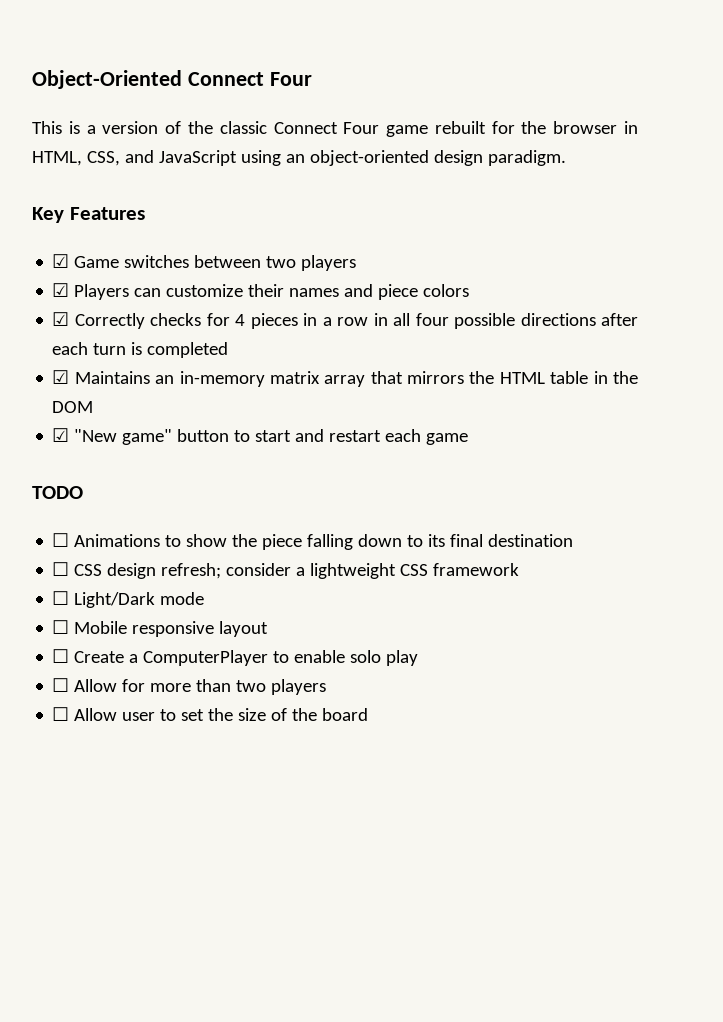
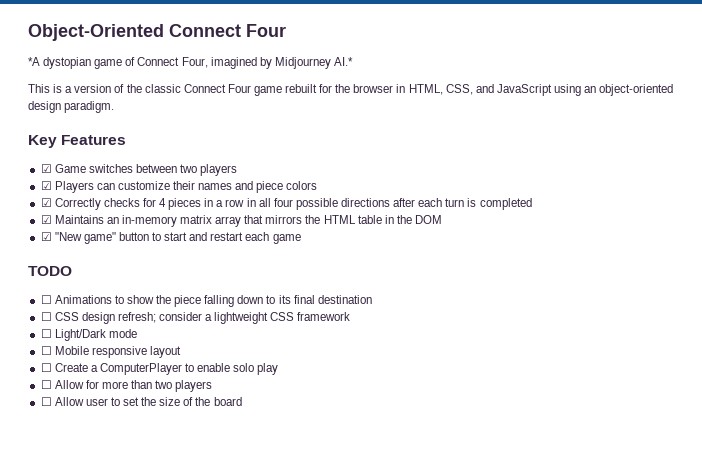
(312, 79) none -> [28,57,353,69] // *A dystopian game of Connect Four, imagined by Midjourney AI.*

